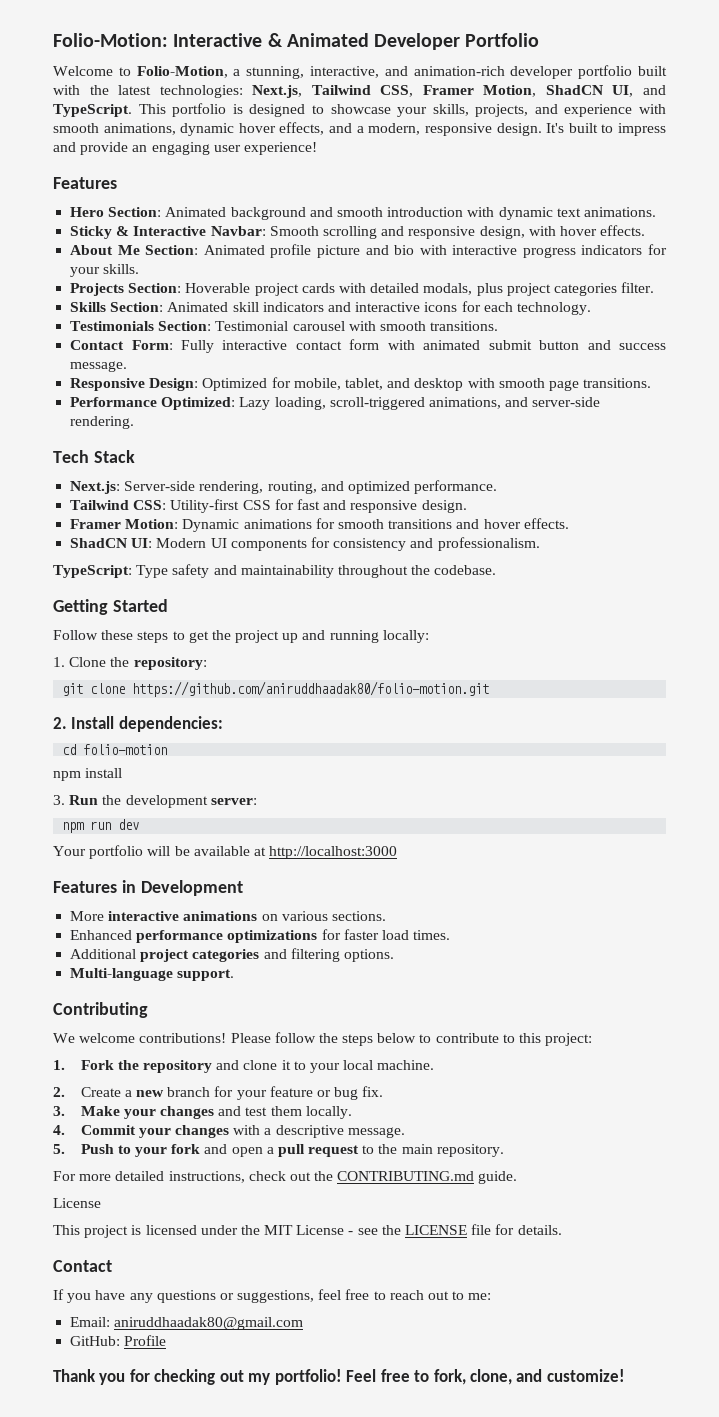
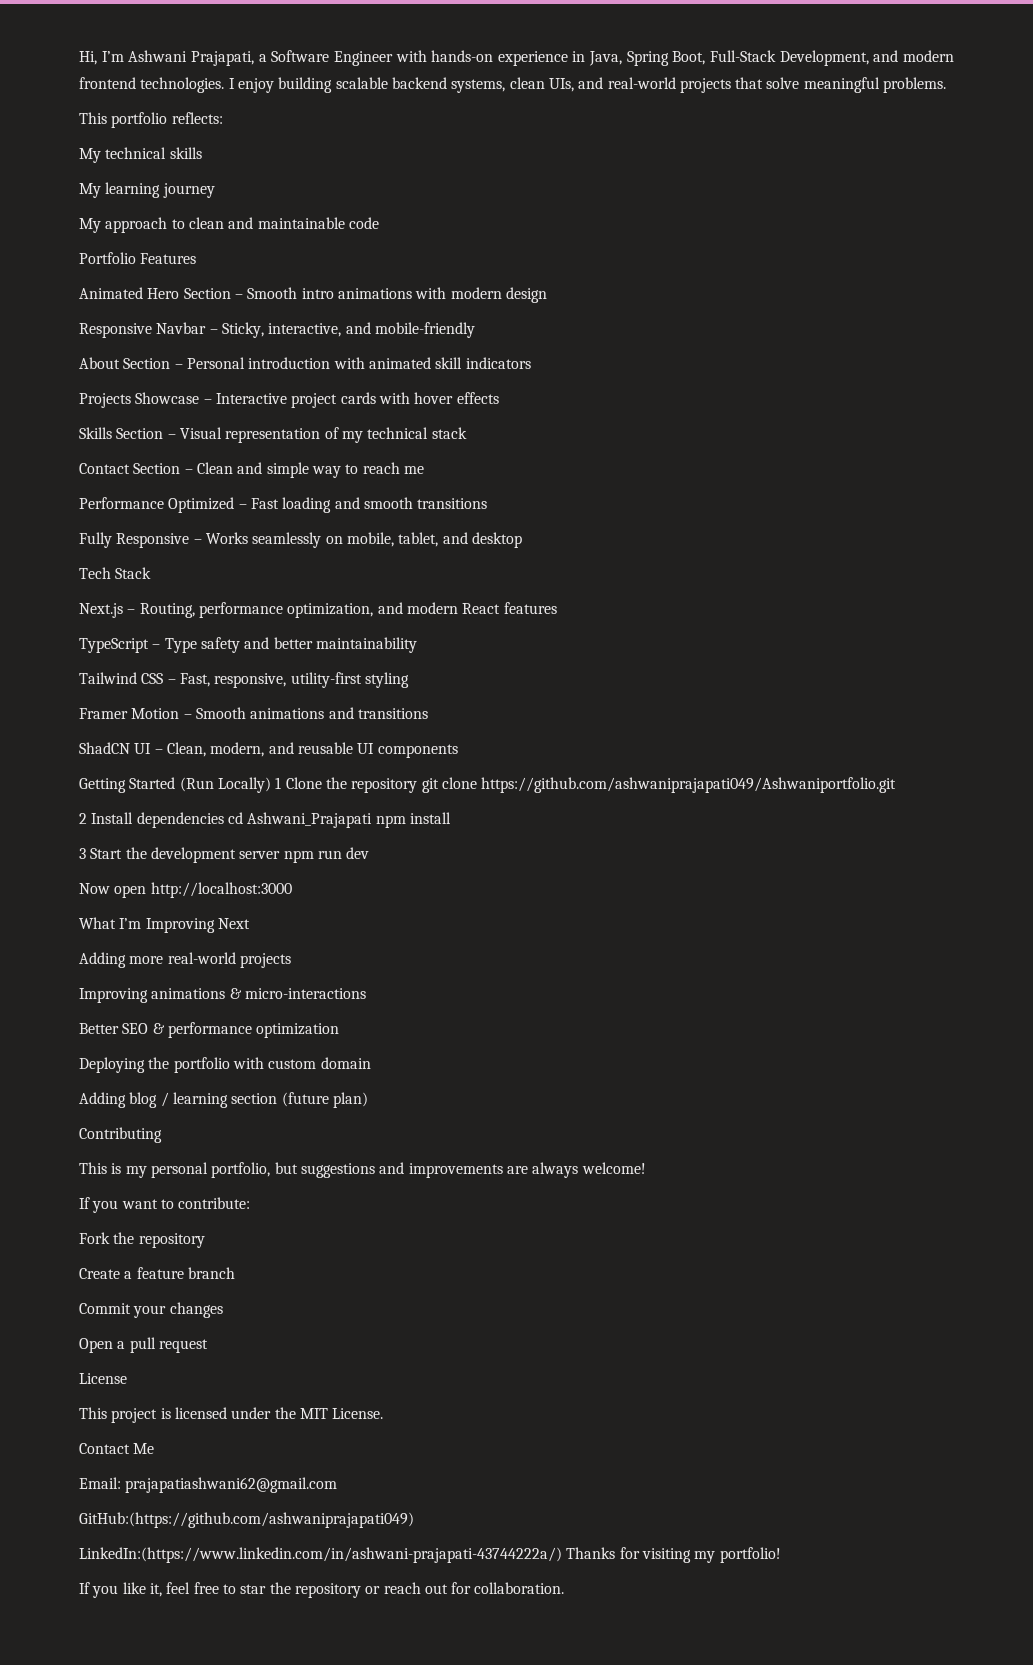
[53,33,540,50] [53,65,667,79] [53,85,666,98] [53,103,666,117] [53,122,667,136] [53,142,317,155] [53,177,117,189] [70,207,656,220] [70,225,646,239] [70,244,667,258] [70,264,140,277] [70,282,655,296] [70,301,591,315] [70,321,499,331] [70,339,666,353] [70,361,128,372] [70,377,652,391] [70,397,601,410] [70,416,135,429] [53,450,135,463] [70,480,498,494] [70,499,467,513] [70,518,569,532] [70,537,540,551] [53,565,132,578] Folio-Motion: Interactive & Animated Developer Portfolio // Welcome to Folio-Motion, a stunning, interactive, and animation-rich developer portfolio built with the latest technologies: Next.js, Tailwind CSS, Framer Motion, ShadCN UI, and TypeScript. This portfolio is designed to showcase your skills, projects, and experience with smooth animations, dynamic hover effects, and a modern, responsive design. It's built to impress and provide an engaging user experience! // Features // Hero Section: Animated background and smooth introduction with dynamic text animations. // Sticky & Interactive Navbar: Smooth scrolling and responsive design, with hover effects. // About Me Section: Animated profile picture and bio with interactive progress indicators for your skills. // Projects Section: Hoverable project cards with detailed modals, plus project categories filter. // Skills Section: Animated skill indicators and interactive icons for each technology. // Testimonials Section: Testimonial carousel with smooth transitions. // Contact Form: Fully interactive contact form with animated submit button and success message. // Responsive Design: Optimized for mobile, tablet, and desktop with smooth page transitions. // Performance Optimized: Lazy loading, scroll-triggered animations, and server-side rendering. // Tech Stack // Next.js: Server-side rendering, routing, and optimized performance. // Tailwind CSS: Utility-first CSS for fast and responsive design. // Framer Motion: Dynamic animations for smooth transitions and hover effects. // ShadCN UI: Modern UI components for consistency and professionalism. // TypeScript: -> [79,50,954,66] [79,77,947,93] [79,112,223,128] [79,147,202,163] [79,182,215,198] [79,217,379,233] [79,252,197,264] [79,287,547,303] [79,322,475,338] [79,357,531,369] [79,392,499,408] [79,427,467,443] [79,462,424,478] [79,497,488,513] [79,532,522,548] [79,567,152,579] [79,602,557,618] [79,638,161,653] Hi, I’m Ashwani Prajapati, a Software Engineer with hands-on experience in Java, Spring Boot, Full-Stack Development, and modern frontend technologies. I enjoy building scalable backend systems, clean UIs, and real-world projects that solve meaningful problems. // This portfolio reflects: // My technical skills // My learning journey // My approach to clean and maintainable code // Portfolio Features // Animated Hero Section – Smooth intro animations with modern design // Responsive Navbar – Sticky, interactive, and mobile-friendly // About Section – Personal introduction with animated skill indicators // Projects Showcase – Interactive project cards with hover effects // Skills Section – Visual representation of my technical stack // Contact Section – Clean and simple way to reach me // Performance Optimized – Fast loading and smooth transitions // Fully Responsive – Works seamlessly on mobile, tablet, and desktop // Tech Stack // Next.js – Routing, performance optimization, and modern React features // TypeScript –
(237, 570) none -> [273,637,313,649] better
[337,565,497,578] [53,599,168,615] [53,630,429,643] [53,657,65,667] throughout the codebase. // Getting Started // Follow these steps to get the project up and running locally: // 1. -> [79,672,409,688] [79,707,428,719] [79,742,458,758] [79,777,282,793] // Tailwind CSS – Fast, responsive, utility-first styling // Framer Motion – Smooth animations and transitions // ShadCN UI – Clean, modern, and reusable UI components // Getting Started (Run Locally) 1
[133,657,207,670] repository: // -> [351,778,418,793] repository
[132,681,490,697] [53,716,223,732] [62,744,168,755] https://github.com/aniruddhaadak80/folio-motion.git // 2. Install dependencies: // cd folio-motion // -> [481,777,897,793] [79,812,373,828] https://github.com/ashwaniprajapati049/Ashwaniportfolio.git // 2 Install dependencies cd Ashwani_Prajapati
[53,795,99,805] 3. Run -> [79,848,123,859] 3 Start
[210,798,257,805] server: // -> [239,851,281,859] server
[53,845,398,859] [53,880,243,896] [70,911,386,921] [70,929,451,943] [70,948,394,962] [70,968,235,981] [53,1002,148,1018] [53,1032,593,1046] [53,1060,435,1073] [53,1087,65,1097] Your portfolio will be available at http://localhost:3000 // Features in Development // More interactive animations on various sections. // Enhanced performance optimizations for faster load times. // Additional project categories and filtering options. // Multi-language support. // Contributing // We welcome contributions! Please follow the steps below to contribute to this project: // 1. Fork the repository and clone it to your local machine. // 2. -> [79,882,292,898] [79,917,250,933] [79,952,291,968] [79,988,366,1003] [79,1022,340,1038] [79,1057,371,1073] [79,1092,368,1108] [79,1127,162,1143] [79,1162,646,1178] [79,1197,251,1213] [79,1232,205,1248] Now open http://localhost:3000 // What I’m Improving Next // Adding more real-world projects // Improving animations & micro-interactions // Better SEO & performance optimization // Deploying the portfolio with custom domain // Adding blog / learning section (future plan) // Contributing // This is my personal portfolio, but suggestions and improvements are always welcome! // If you want to contribute: // Fork the repository //
[135,1090,164,1097] new -> [136,1267,184,1279] feature
[214,1086,384,1100] [53,1106,352,1119] [53,1125,405,1138] [53,1144,504,1157] [53,1171,518,1184] for your feature or bug fix. // 3. Make your changes and test them locally. // 4. Commit your changes with a descriptive message. // 5. Push to your fork and open a pull request to the main repository. // For more detailed instructions, check out the CONTRIBUTING.md guide. -> [79,1302,223,1318] [79,1337,208,1353] // Commit your changes // Open a pull request
[296,1224,562,1235] [53,1260,112,1272] [53,1289,492,1303] [70,1317,304,1330] [70,1335,167,1346] [53,1369,625,1385] License - see the LICENSE file for details. // Contact // If you have any questions or suggestions, feel free to reach out to me: // Email: aniruddhaadak80@gmail.com // GitHub: Profile // Thank you for checking out my portfolio! Feel free to fork, clone, and customize! -> [332,1408,384,1419] [79,1443,155,1454] [79,1477,338,1493] [79,1512,414,1528] [79,1547,781,1563] [79,1582,565,1598] License. // Contact Me // Email: prajapatiashwani62@gmail.com // GitHub:(https://github.com/ashwaniprajapati049) // LinkedIn:(https://www.linkedin.com/in/ashwani-prajapati-43744222a/) Thanks for visiting my portfolio! // If you like it, feel free to star the repository or reach out for collaboration.

